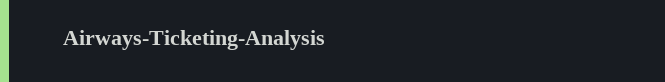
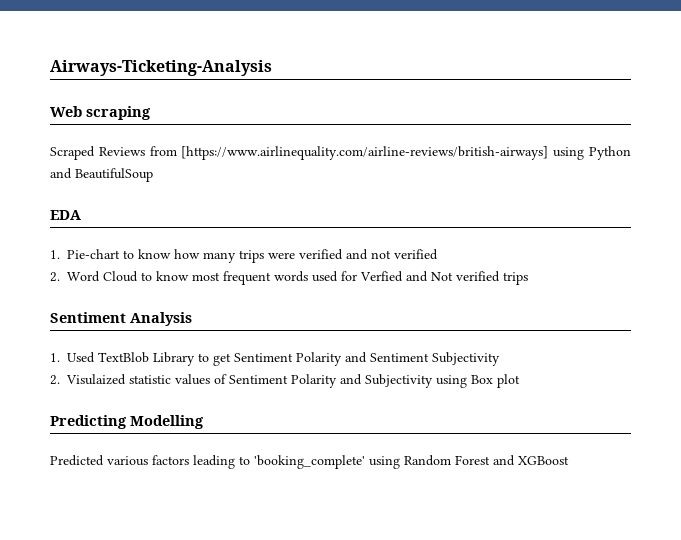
(325, 40) none -> [50,106,151,120] [50,146,631,160] [50,168,153,182] [50,210,81,220] [50,249,438,263] [50,271,528,285] [50,312,192,326] [50,352,500,366] [50,374,520,388] [50,415,204,429] [50,455,569,469] // Web scraping // Scraped Reviews from [https://www.airlinequality.com/airline-reviews/british-airways] using Python and BeautifulSoup // EDA // 1. Pie-chart to know how many trips were verified and not verified // 2. Word Cloud to know most frequent words used for Verfied and Not verified trips // Sentiment Analysis // 1. Used TextBlob Library to get Sentiment Polarity and Sentiment Subjectivity // 2. Visulaized statistic values of Sentiment Polarity and Subjectivity using Box plot // Predicting Modelling // Predicted various factors leading to 'booking_complete' using Random Forest and XGBoost

